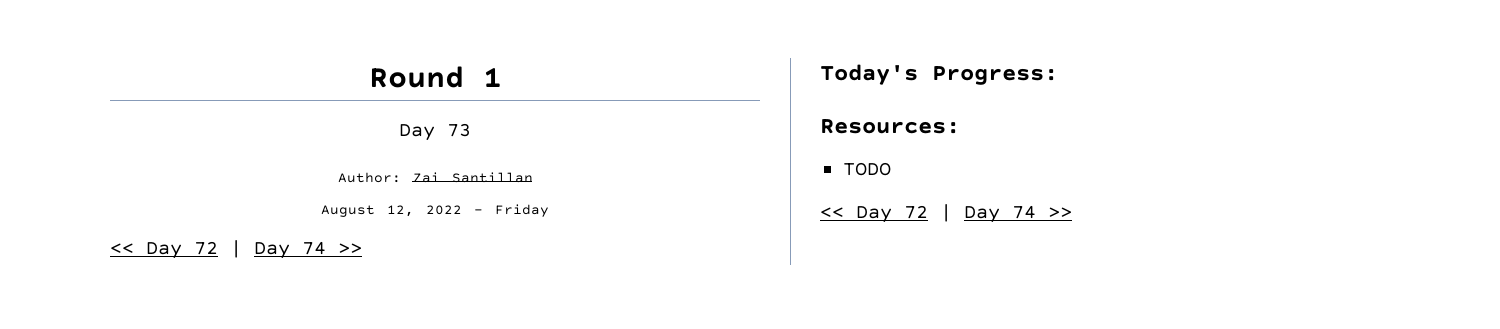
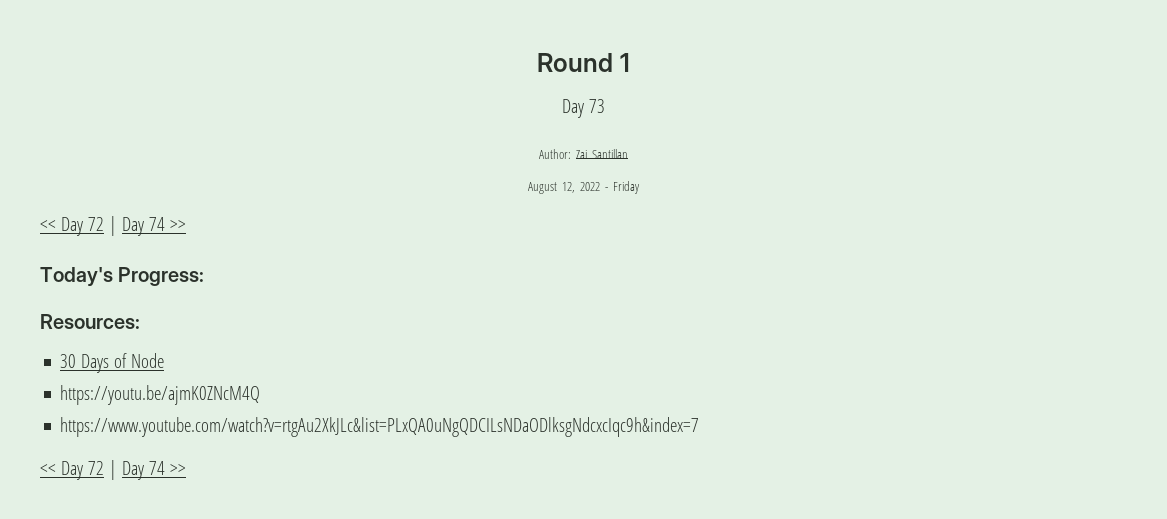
[842,162,891,176] TODO -> [60,353,165,373] [60,385,261,405] [60,417,700,437] 30 Days of Node // https://youtu.be/ajmK0ZNcM4Q // https://www.youtube.com/watch?v=rtgAu2XkJLc&list=PLxQA0uNgQDCILsNDaODlksgNdcxcIqc9h&index=7

